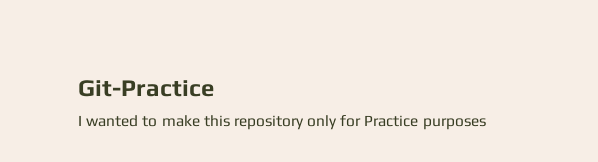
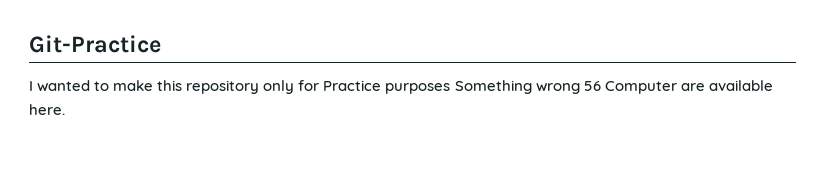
(486, 124) none -> [454,80,773,94] [29,104,65,115] Something wrong 56 Computer are available here.

